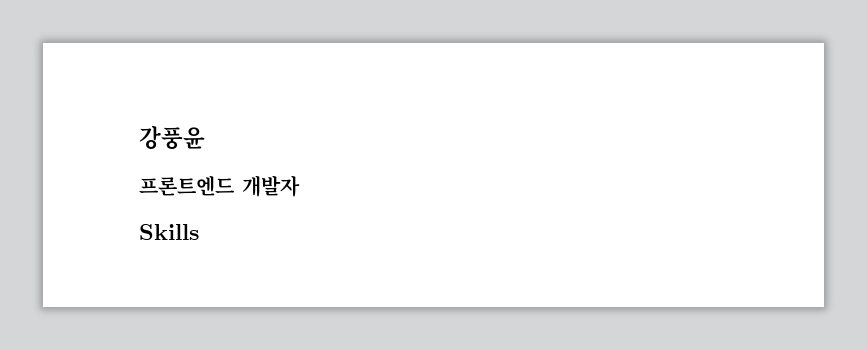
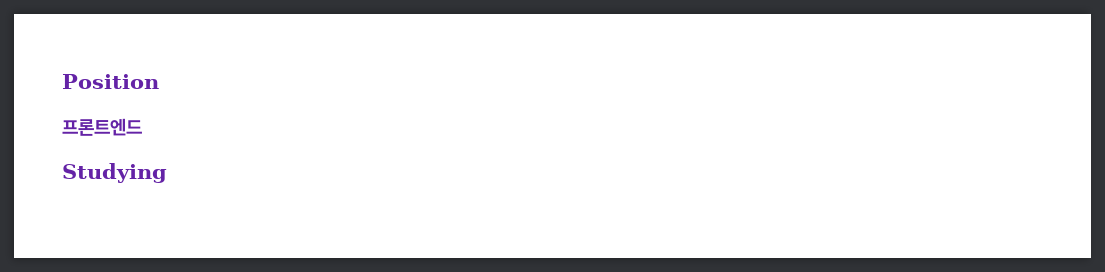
[139,126,205,149] 강풍윤 -> [62,74,159,89] Position
[242,175,300,197] [139,224,199,240] 개발자 // Skills -> [62,163,167,183] // Studying

